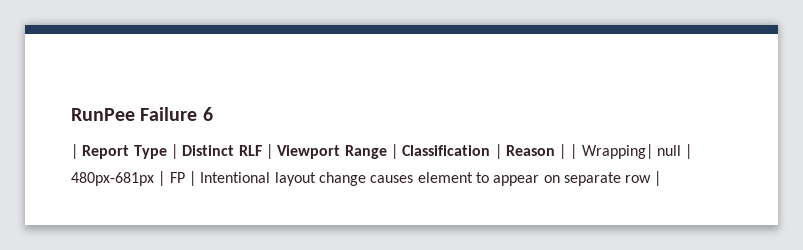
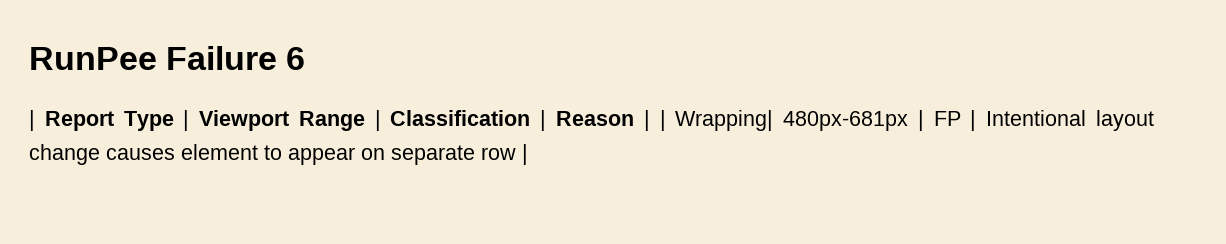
[182,144,273,159] Distinct RLF | -> (190, 120) none
[657,144,693,159] null | -> (774, 120) none

